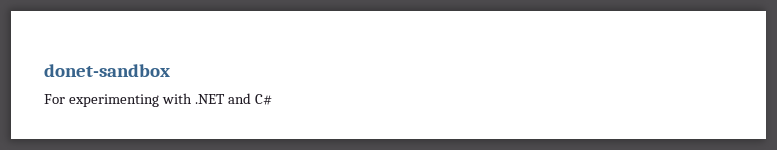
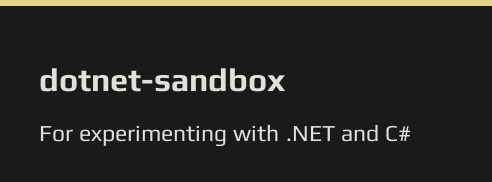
[44,64,170,77] donet-sandbox -> [39,68,286,92] dotnet-sandbox

